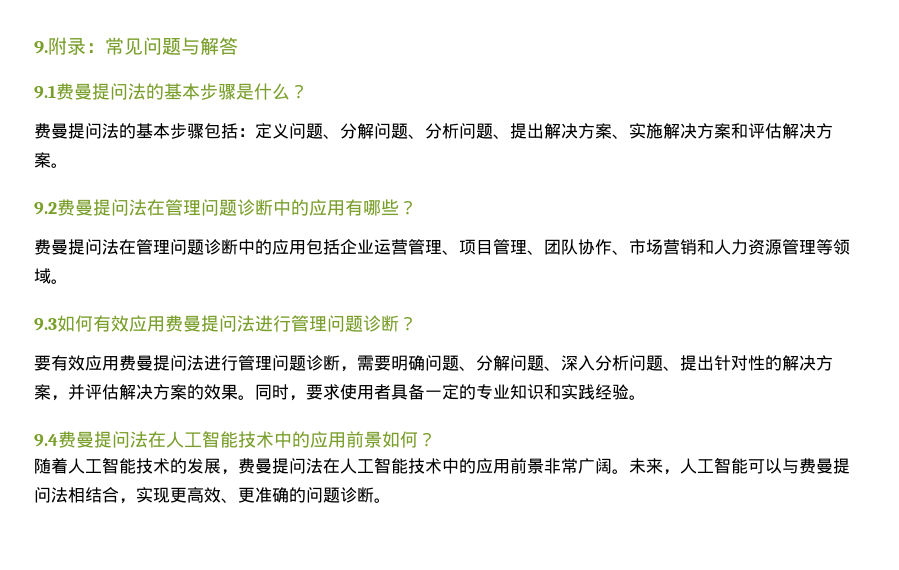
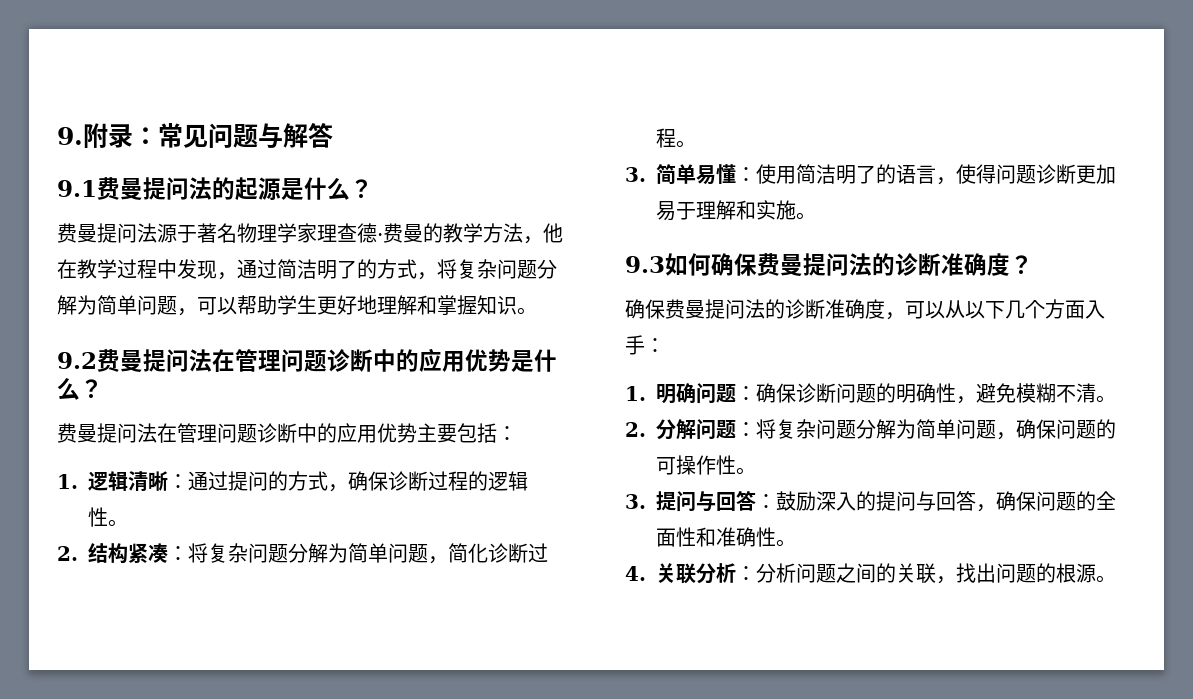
[164,83,308,100] [34,123,833,139] [34,152,51,168] 基本步骤是什么？ // 费曼提问法的基本步骤包括：定义问题、分解问题、分析问题、提出解决方案、实施解决方案和评估解决方案 -> [235,177,373,201] [57,223,563,244] [57,259,557,280] [57,295,517,316] 起源是什么？ // 费曼提问法源于著名物理学家理查德·费曼的教学方法，他在教学过程中发现，通过简洁明了的方式，将复杂问题分解为简单问题，可以帮助学生更好地理解和掌握知识
[345,199,399,216] 有哪些 -> [465,349,557,372] [57,378,80,400] 优势是什么
[306,239,850,255] [34,268,51,284] 包括企业运营管理、项目管理、团队协作、市场营销和人力资源管理等领域 -> [377,423,517,443] [57,471,528,492] [88,507,128,527] [57,543,548,564] [656,128,696,148] [625,164,1116,185] [656,200,796,221] 优势主要包括： // 1.逻辑清晰：通过提问的方式，确保诊断过程的逻辑性。 // 2.结构紧凑：将复杂问题分解为简单问题，简化诊断过程。 // 3.简单易懂：使用简洁明了的语言，使得问题诊断更加易于理解和实施
[93,315,417,332] [34,355,833,372] [34,384,646,401] [34,431,436,448] [34,457,850,475] [34,487,374,504] 有效应用费曼提问法进行管理问题诊断？ // 要有效应用费曼提问法进行管理问题诊断，需要明确问题、分解问题、深入分析问题、提出针对性的解决方案，并评估解决方案的效果。同时，要求使用者具备一定的专业知识和实践经验。 // 9.4费曼提问法在人工智能技术中的应用前景如何？ // 随着人工智能技术的发展，费曼提问法在人工智能技术中的应用前景非常广阔。未来，人工智能可以与费曼提问法相结合，实现更高效、更准确的问题诊断 -> [711,253,1033,276] [625,299,1105,320] [625,335,665,355] [625,383,1116,404] [625,419,1116,440] [656,455,756,475] [625,490,1116,512] [656,527,796,547] [625,563,1096,584] 确保费曼提问法的诊断准确度？ // 确保费曼提问法的诊断准确度，可以从以下几个方面入手： // 1.明确问题：确保诊断问题的明确性，避免模糊不清。 // 2.分解问题：将复杂问题分解为简单问题，确保问题的可操作性。 // 3.提问与回答：鼓励深入的提问与回答，确保问题的全面性和准确性。 // 4.关联分析：分析问题之间的关联，找出问题的根源

